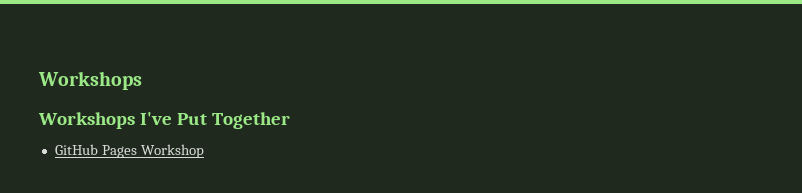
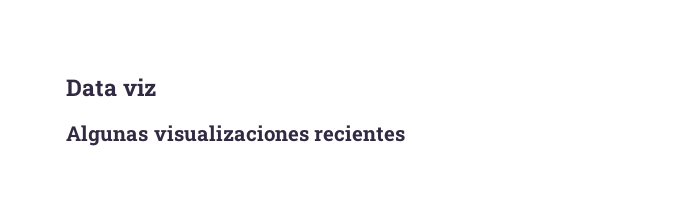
[38,71,142,90] [38,112,290,129] [54,144,204,158] Workshops // Workshops I've Put Together // GitHub Pages Workshop -> [66,78,157,97] [66,125,406,146] Data viz // Algunas visualizaciones recientes

